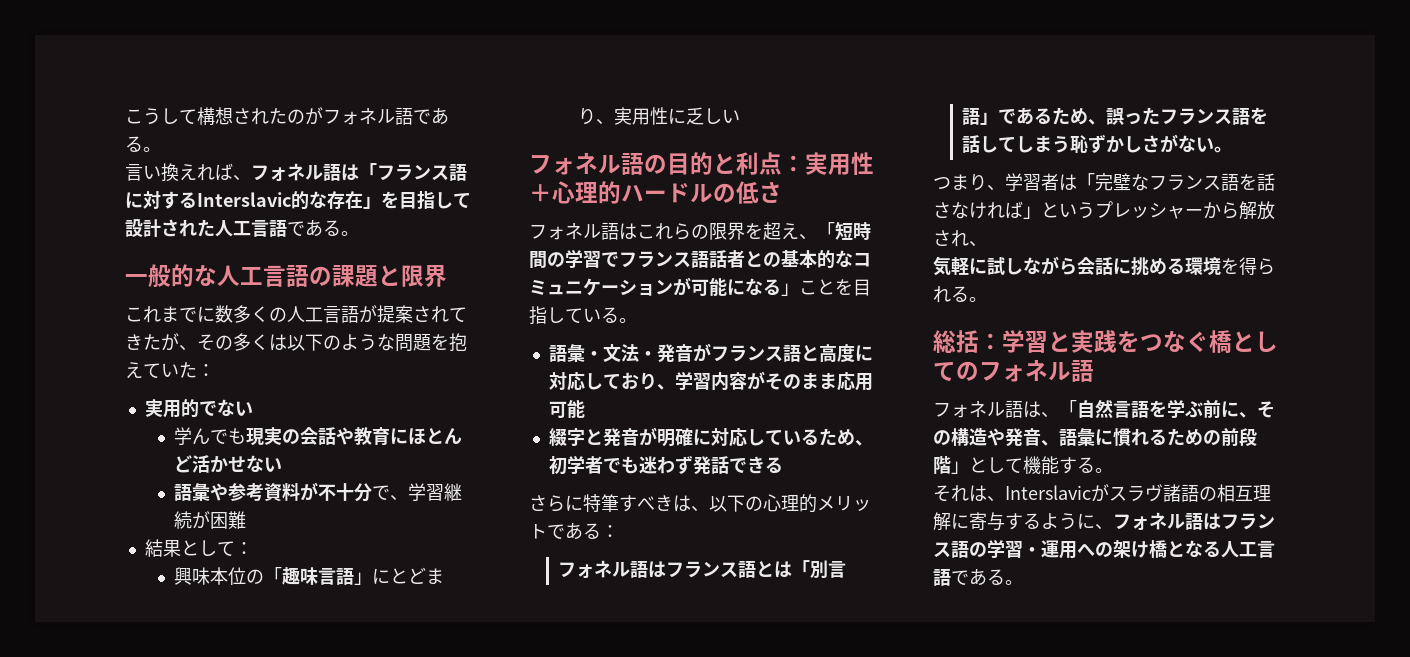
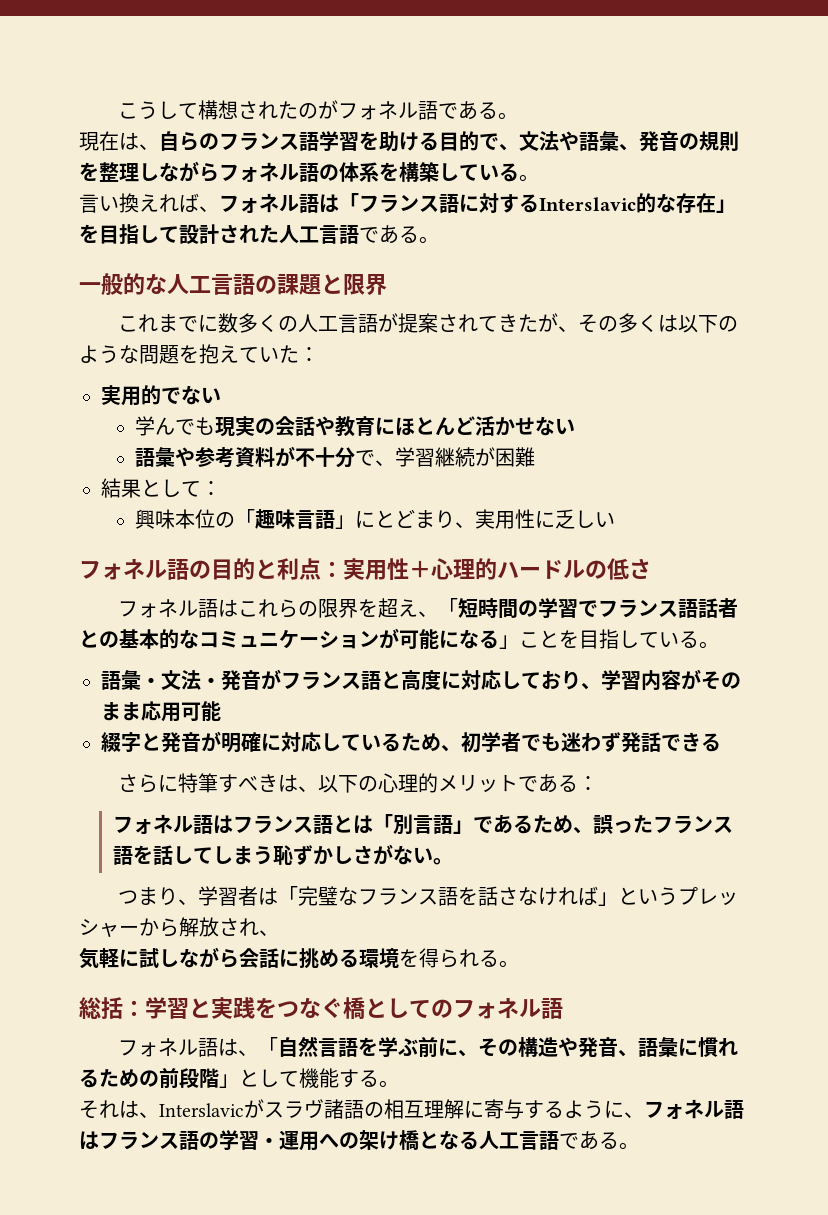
(161, 149) none -> [79,131,739,152] [79,161,539,182] // 現在は、自らのフランス語学習を助ける目的で、文法や語彙、発音の規則を整理しながらフォネル語の体系を構築している。

